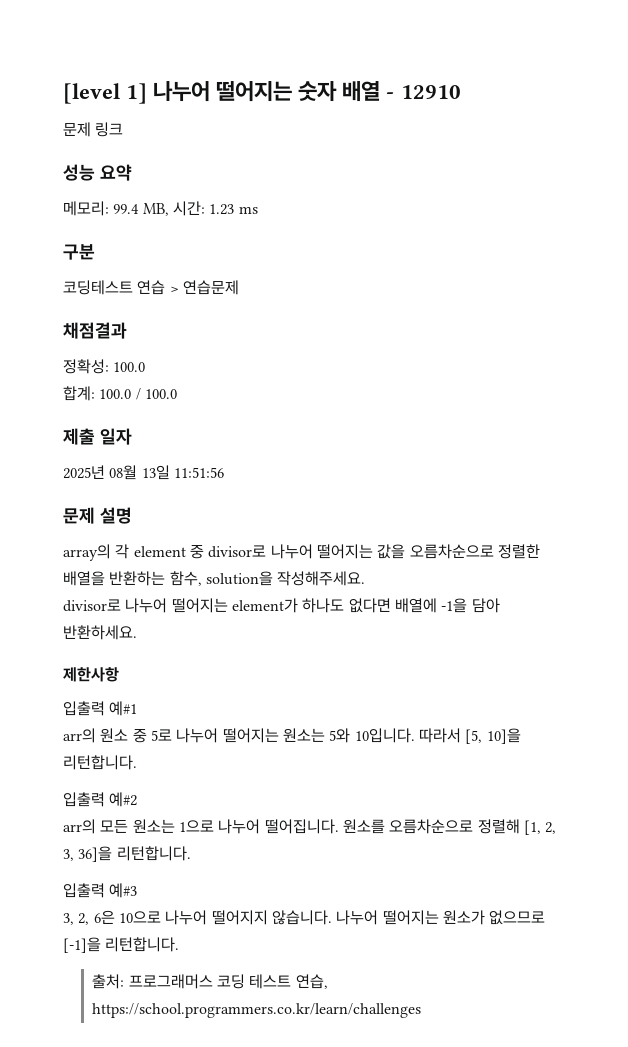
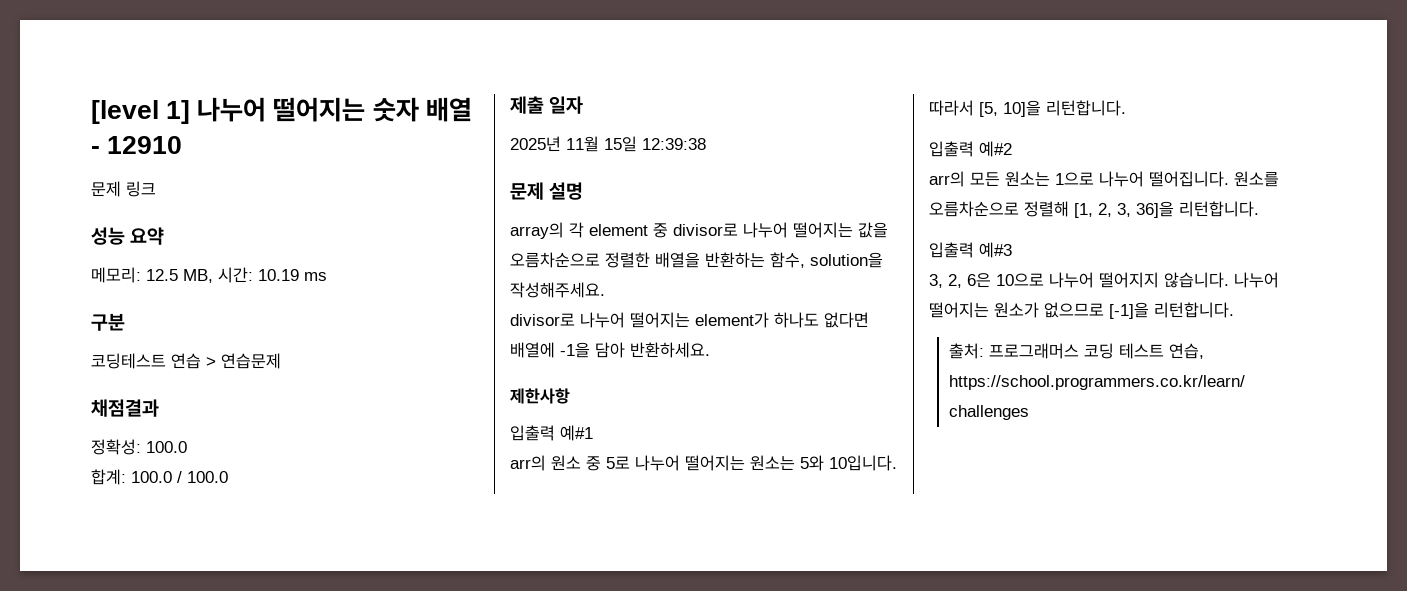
[113,204,140,214] 99.4 -> [146,269,178,281] 12.5
[209,204,235,215] 1.23 -> [258,269,299,281] 10.19
[109,465,224,480] 08월 13일 11:51:56 -> [566,136,706,152] 11월 15일 12:39:38

